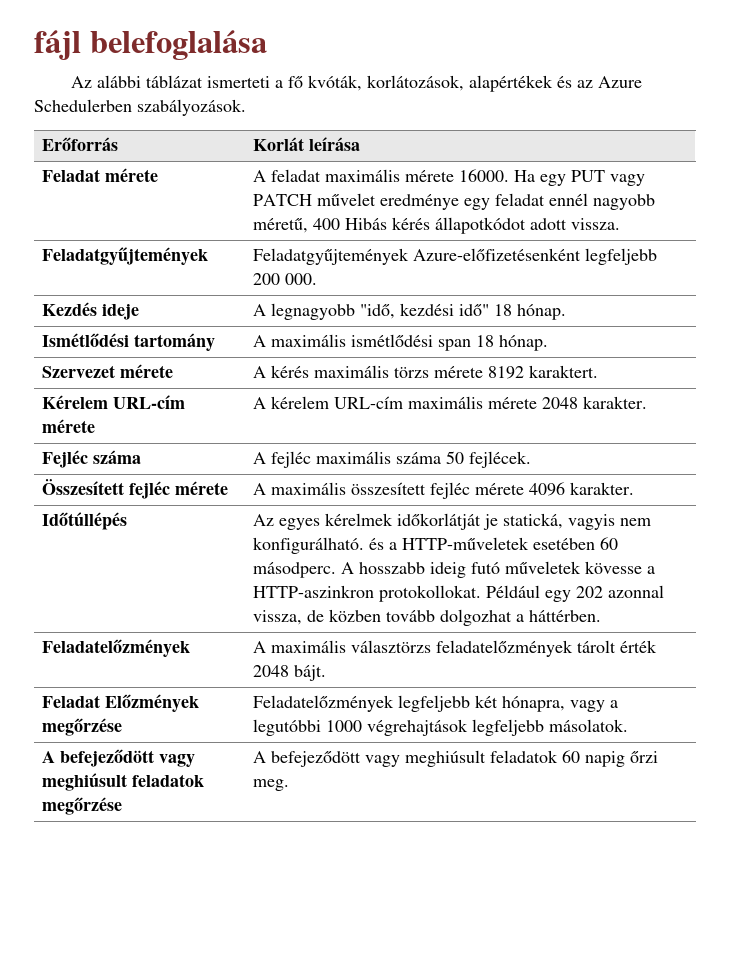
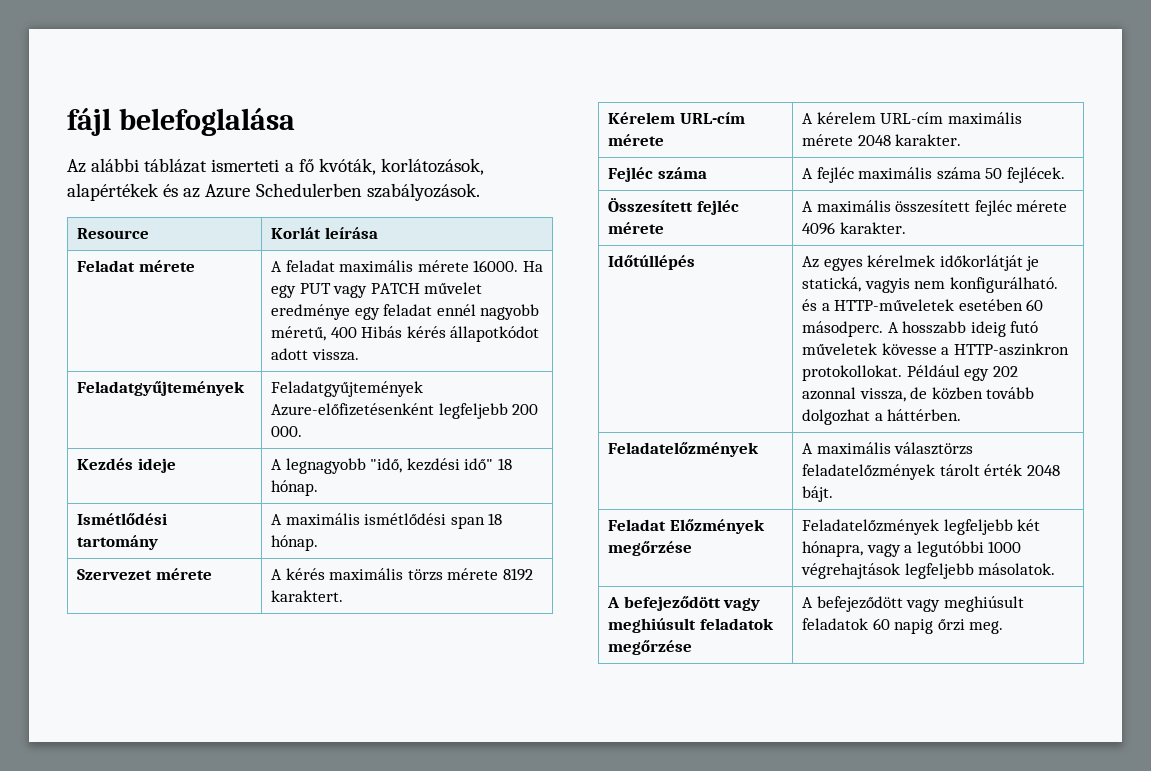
[42,137,119,151] Erőforrás -> [76,228,149,239] Resource

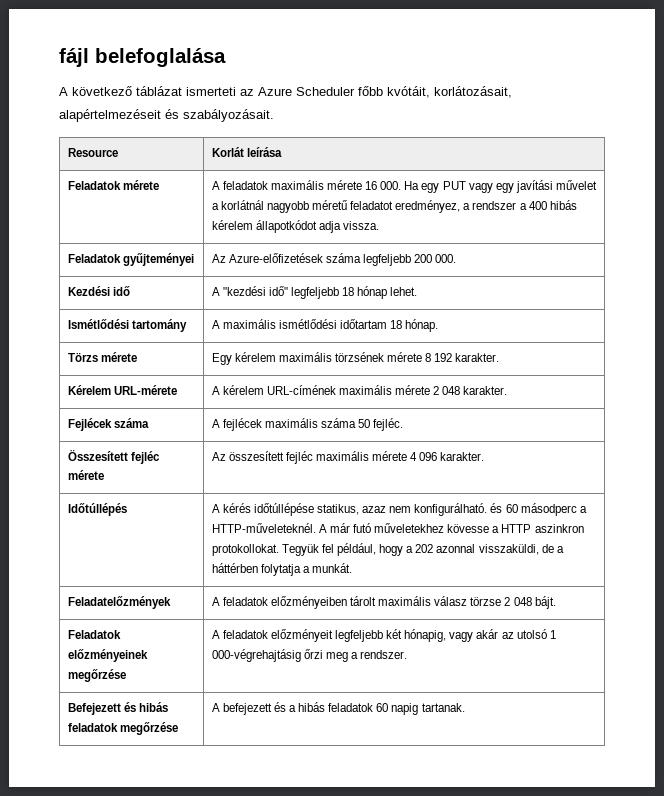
[67,158,484,175] [67,183,480,201] Az alábbi táblázat ismerteti a fő kvóták, korlátozások, alapértékek és az Azure Schedulerben szabályozások. -> [59,86,512,98] [59,109,274,122] A következő táblázat ismerteti az Azure Scheduler főbb kvótáit, korlátozásait, alapértelmezéseit és szabályozásait.
[76,260,195,272] [270,260,519,272] Feladat mérete | A feladat maximális mérete 16000. -> [67,180,159,190] [211,180,402,190] Feladatok mérete | A feladatok maximális mérete 16 000.
[370,282,483,294] [270,304,540,320] [270,326,540,342] [270,348,359,361] [76,381,245,396] [270,381,423,397] [270,403,434,416] PATCH művelet eredménye egy feladat ennél nagyobb méretű, 400 Hibás kérés állapotkódot adott vissza. // Feladatgyűjtemények | Feladatgyűjtemények Azure-előfizetésenként -> [495,180,597,193] [211,200,577,213] [211,220,380,233] [67,253,194,266] [211,253,361,263] egy javítási művelet a korlátnál nagyobb méretű feladatot eredményez, a rendszer a 400 hibás kérelem állapotkódot adja vissza. // Feladatok gyűjteményei | Az Azure-előfizetések száma
[76,458,176,473] [270,458,512,474] [270,480,318,496] Kezdés ideje | A legnagyobb "idő, kezdési idő" 18 hónap. -> [67,286,130,296] [211,286,418,299] Kezdési idő | A "kezdési idő" legfeljebb 18 hónap lehet.
[450,513,503,529] [270,535,318,551] [76,568,212,580] [270,568,533,581] [270,590,343,602] span 18 hónap. // Szervezet mérete | A kérés maximális törzs mérete 8192 karaktert. -> [340,319,439,332] [67,352,137,362] [211,352,500,365] időtartam 18 hónap. // Törzs mérete | Egy kérelem maximális törzsének mérete 8 192 karakter.
[679,112,745,124] [607,134,664,146] URL-cím mérete -> [113,385,177,395] URL-mérete
[880,112,1022,124] [801,134,962,146] [607,167,653,182] URL-cím maximális mérete 2048 karakter. // Fejléc -> [266,385,508,395] [67,418,112,431] URL-címének maximális mérete 2 048 karakter. // Fejlécek
[816,167,854,183] fejléc -> [222,418,262,431] fejlécek
[1006,167,1065,183] fejlécek. -> [373,418,404,431] fejléc.
[801,200,1068,216] [801,222,906,235] [607,255,695,270] [801,255,1040,271] [801,277,1058,293] [801,299,1044,311] [801,321,1039,337] [801,343,1069,356] [801,365,1018,381] [801,387,1035,402] [801,409,962,425] [607,442,759,457] [801,442,974,455] [801,464,1060,480] A maximális összesített fejléc mérete 4096 karakter. // Időtúllépés | Az egyes kérelmek időkorlátját je statická, vagyis nem konfigurálható. és a HTTP-műveletek esetében 60 másodperc. A hosszabb ideig futó műveletek kövesse a HTTP-aszinkron protokollokat. Például egy 202 azonnal vissza, de közben tovább dolgozhat a háttérben. // Feladatelőzmények | A maximális választörzs feladatelőzmények tárolt érték 2048 -> [211,451,485,464] [67,503,127,516] [211,503,587,516] [211,523,584,533] [211,543,564,556] [211,563,353,576] [67,596,171,609] [211,596,532,609] Az összesített fejléc maximális mérete 4 096 karakter. // Időtúllépés | A kérés időtúllépése statikus, azaz nem konfigurálható. és 60 másodperc a HTTP-műveleteknél. A már futó műveletekhez kövesse a HTTP aszinkron protokollokat. Tegyük fel például, hogy a 202 azonnal visszaküldi, de a háttérben folytatja a munkát. // Feladatelőzmények | A feladatok előzményeiben tárolt maximális válasz törzse 2 048
[607,519,765,534] [607,541,692,556] [801,519,1041,535] [801,541,1022,557] [800,563,1056,579] [606,596,761,611] [607,618,696,633] Feladat Előzmények megőrzése | Feladatelőzmények legfeljebb két hónapra, vagy a legutóbbi 1000 végrehajtások legfeljebb másolatok. // A befejeződött vagy meghiúsult -> [67,630,121,639] [67,649,148,662] [67,669,126,682] [211,629,556,642] [211,649,408,662] [67,702,168,715] Feladatok előzményeinek megőrzése | A feladatok előzményeit legfeljebb két hónapig, vagy akár az utolsó 1 000-végrehajtásig őrzi meg a rendszer. // Befejezett és hibás
[816,596,1024,612] befejeződött vagy meghiúsult -> [222,702,326,715] befejezett és a hibás
[937,619,1004,634] őrzi meg. -> [421,703,465,712] tartanak.

